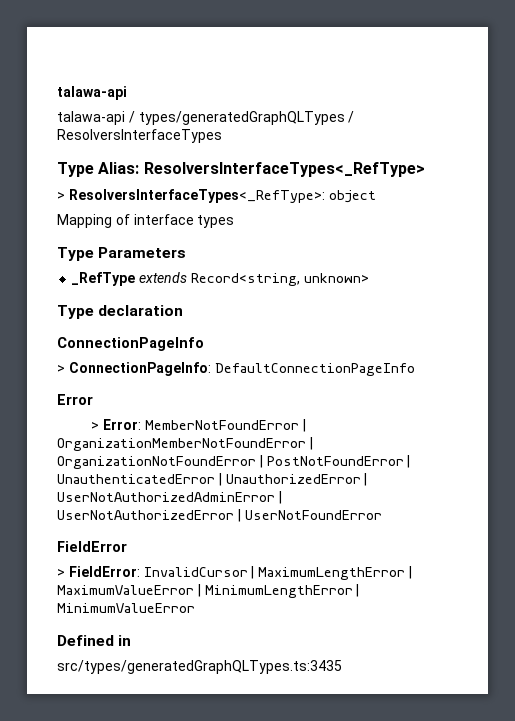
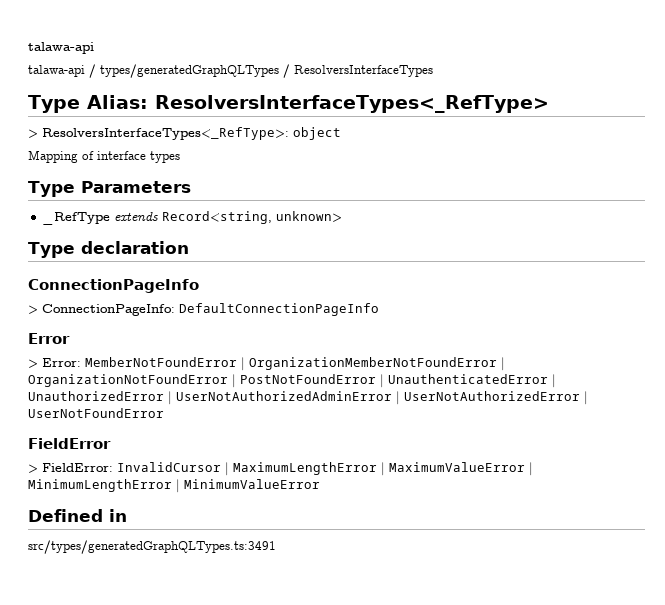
[57,660,342,674] src/types/generatedGraphQLTypes.ts:3435 -> [28,540,276,554] src/types/generatedGraphQLTypes.ts:3491

